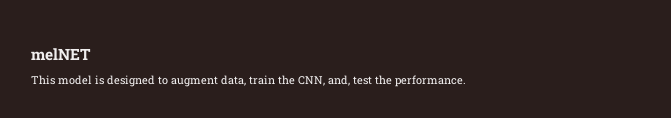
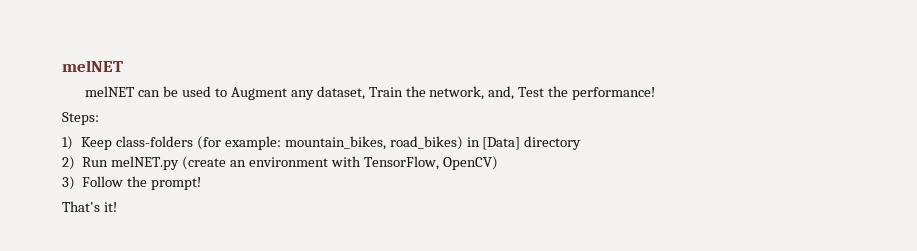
[31,75,466,87] This model is designed to augment data, train the CNN, and, test the performance. -> [85,86,656,100] [62,112,99,125] [62,136,582,150] [62,156,498,170] [62,176,202,190] [62,201,117,212] melNET can be used to Augment any dataset, Train the network, and, Test the performance! // Steps: // 1) Keep class-folders (for example: mountain_bikes, road_bikes) in [Data] directory // 2) Run melNET.py (create an environment with TensorFlow, OpenCV) // 3) Follow the prompt! // That's it!

